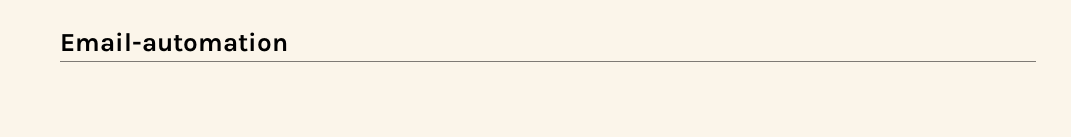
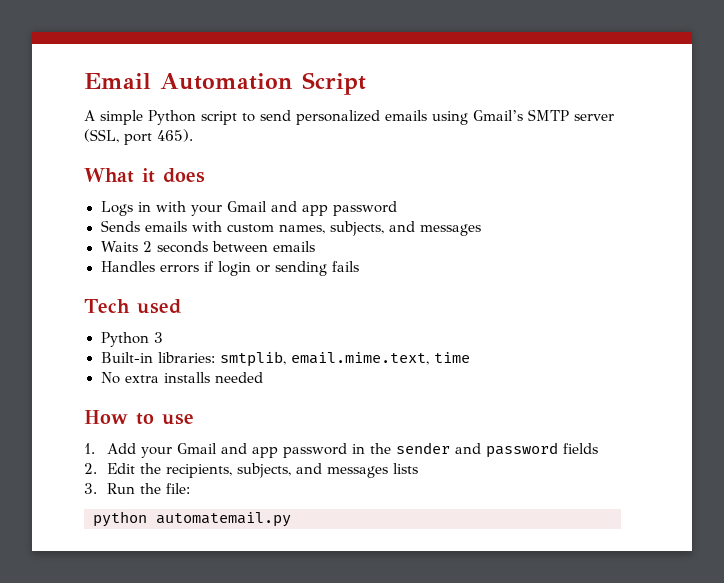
[60,32,288,52] Email-automation -> [84,72,366,95] [84,109,614,125] [84,129,193,145] [84,168,205,183] [100,201,397,216] [100,220,481,236] [100,241,316,253] [100,261,359,276] [84,299,181,314] [100,332,163,347] [100,351,470,367] [100,372,263,384] [84,410,194,425] [84,442,598,458] [84,463,418,478] [84,483,190,494] [93,511,291,527] Email Automation Script // A simple Python script to send personalized emails using Gmail’s SMTP server (SSL, port 465). // What it does // Logs in with your Gmail and app password // Sends emails with custom names, subjects, and messages // Waits 2 seconds between emails // Handles errors if login or sending fails // Tech used // Python 3 // Built-in libraries: smtplib, email.mime.text, time // No extra installs needed // How to use // 1. Add your Gmail and app password in the sender and password fields // 2. Edit the recipients, subjects, and messages lists // 3. Run the file: // python automatemail.py

